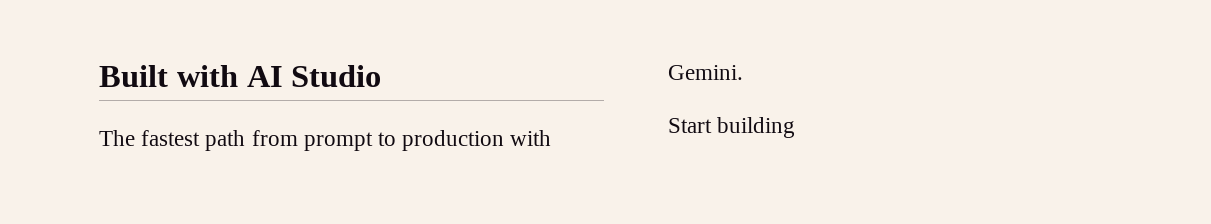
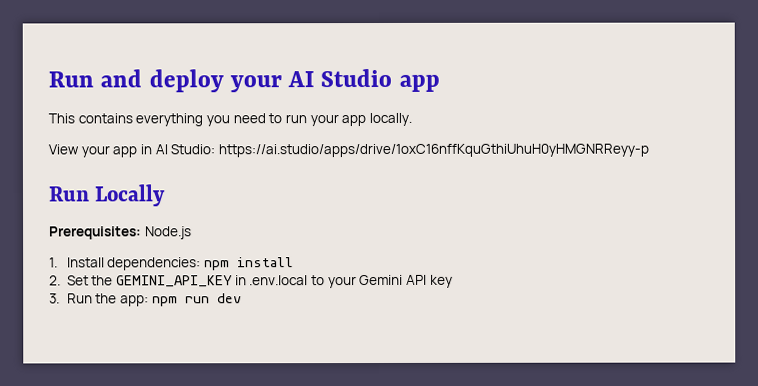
[99,65,382,87] [99,130,552,151] [668,65,743,80] [668,117,796,138] Built with AI Studio // The fastest path from prompt to production with Gemini. // Start building -> [48,68,440,93] [48,112,412,127] [48,143,649,158] [48,184,167,207] [49,226,192,240] [49,257,294,271] [49,274,453,289] [49,293,242,307] Run and deploy your AI Studio app // This contains everything you need to run your app locally. // View your app in AI Studio: https://ai.studio/apps/drive/1oxC16nffKquGthiUhuH0yHMGNRReyy-p // Run Locally // Prerequisites: Node.js // 1. Install dependencies: npm install // 2. Set the GEMINI_API_KEY in .env.local to your Gemini API key // 3. Run the app: npm run dev

